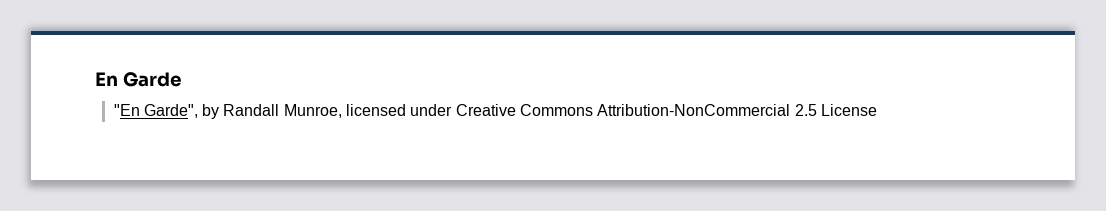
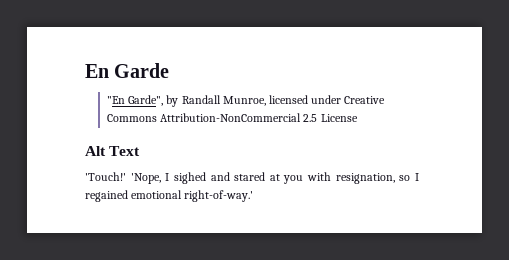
(878, 110) none -> [85,146,141,156] [85,172,419,184] [85,190,254,202] // Alt Text // 'Touch!' 'Nope, I sighed and stared at you with resignation, so I regained emotional right-of-way.'

